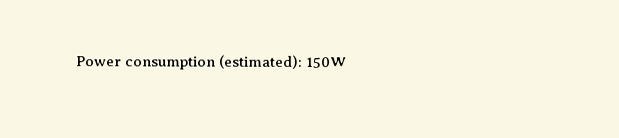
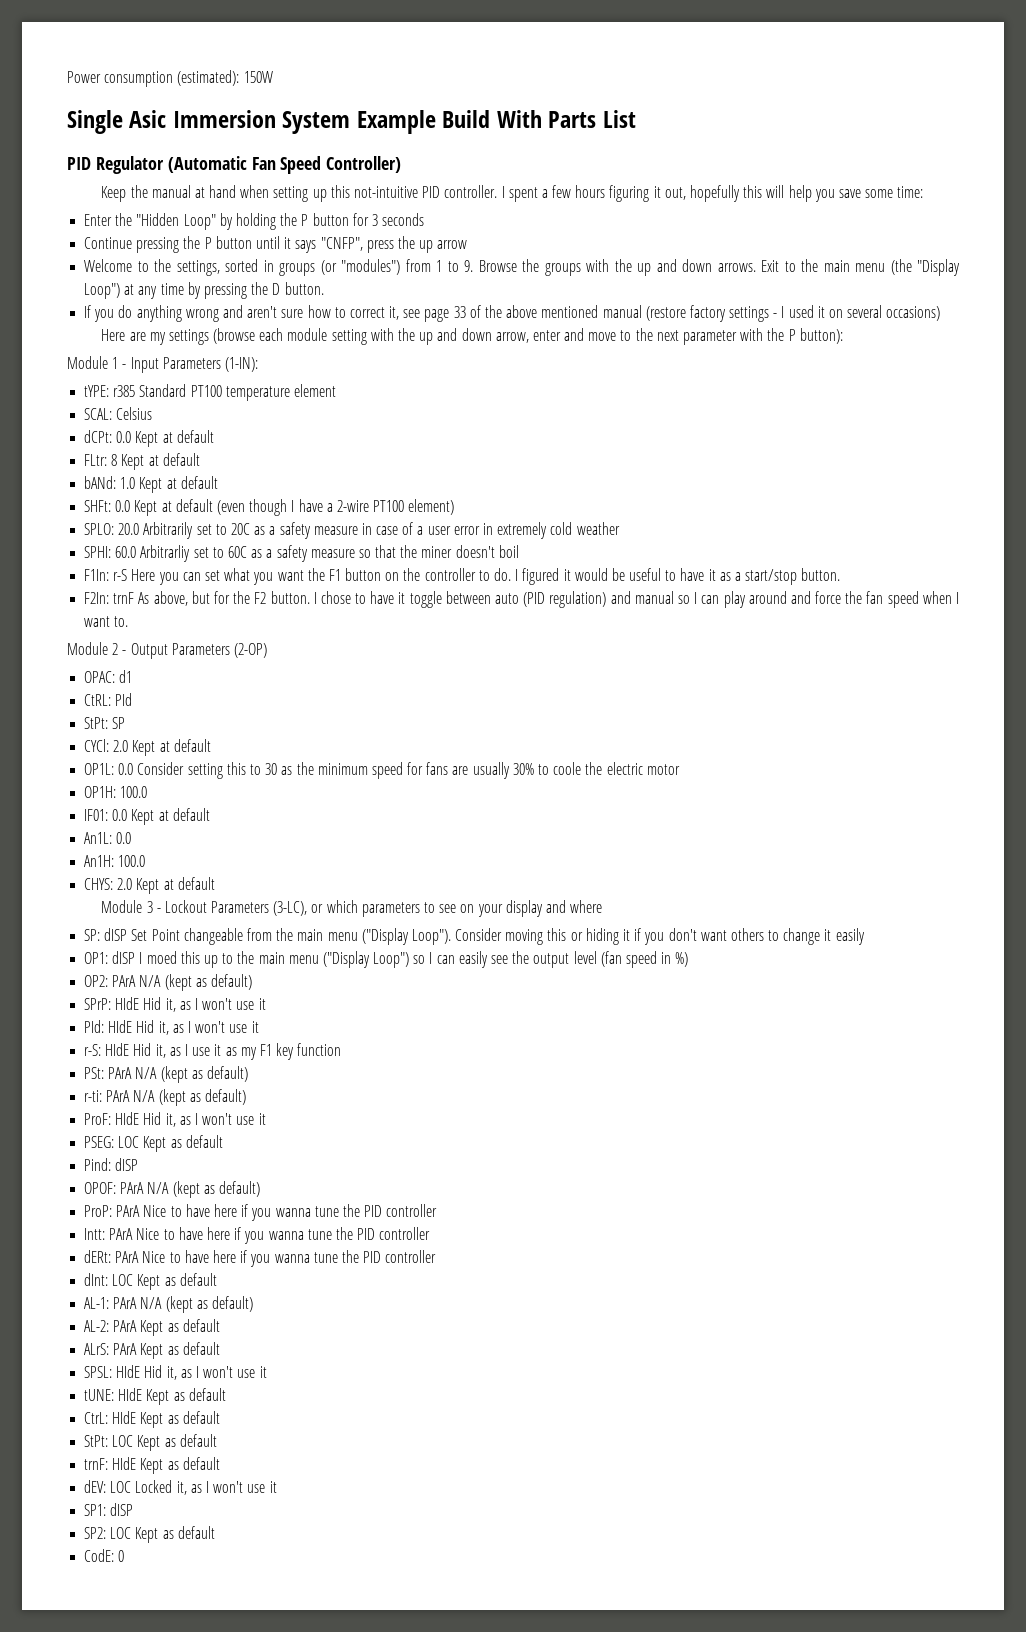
(348, 62) none -> [67,110,636,134] [67,156,402,174] [101,185,924,202] [84,213,425,230] [84,236,468,253] [84,259,961,276] [84,282,324,299] [84,305,941,322] [101,328,843,345] [67,356,258,373] [84,384,336,401] [84,407,153,420] [84,430,214,447] [84,453,200,470] [84,476,218,493] [84,499,455,516] [84,522,620,539] [84,545,519,562] [84,568,841,585] [84,591,960,608] [84,616,129,627] [67,642,267,659] [84,670,133,683] [84,693,133,706] [84,717,126,729] [84,739,211,756] [84,762,680,779] [84,786,148,798] [84,808,210,825] [84,832,132,844] [84,855,146,867] [84,877,215,894] [101,900,603,917] [84,928,865,945] [84,951,689,968] [84,974,252,991] [84,997,266,1012] [84,1020,259,1035] [84,1043,342,1060] [84,1066,248,1083] [84,1089,246,1106] [84,1112,266,1127] [84,1135,223,1152] [84,1158,139,1171] [84,1181,260,1198] [84,1204,438,1221] [84,1227,431,1244] [84,1250,437,1267] [84,1273,217,1290] [84,1296,253,1313] [84,1319,220,1336] [84,1342,220,1359] [84,1365,267,1380] [84,1388,226,1405] [84,1411,220,1428] [84,1434,217,1451] [84,1457,220,1474] [84,1480,277,1495] [84,1503,134,1516] [84,1526,215,1543] [84,1549,125,1562] // Single Asic Immersion System Example Build With Parts List // PID Regulator (Automatic Fan Speed Controller) // Keep the manual at hand when setting up this not-intuitive PID controller. I spent a few hours figuring it out, hopefully this will help you save some time: // Enter the "Hidden Loop" by holding the P button for 3 seconds // Continue pressing the P button until it says "CNFP", press the up arrow // Welcome to the settings, sorted in groups (or "modules") from 1 to 9. Browse the groups with the up and down arrows. Exit to the main menu (the "Display Loop") at any time by pressing the D button. // If you do anything wrong and aren't sure how to correct it, see page 33 of the above mentioned manual (restore factory settings - I used it on several occasions) // Here are my settings (browse each module setting with the up and down arrow, enter and move to the next parameter with the P button): // Module 1 - Input Parameters (1-IN): // tYPE: r385 Standard PT100 temperature element // SCAL: Celsius // dCPt: 0.0 Kept at default // FLtr: 8 Kept at default // bANd: 1.0 Kept at default // SHFt: 0.0 Kept at default (even though I have a 2-wire PT100 element) // SPLO: 20.0 Arbitrarily set to 20C as a safety measure in case of a user error in extremely cold weather // SPHI: 60.0 Arbitrarliy set to 60C as a safety measure so that the miner doesn't boil // F1In: r-S Here you can set what you want the F1 button on the controller to do. I figured it would be useful to have it as a start/stop button. // F2In: trnF As above, but for the F2 button. I chose to have it toggle between auto (PID regulation) and manual so I can play around and force the fan speed when I want to. // Module 2 - Output Parameters (2-OP) // OPAC: d1 // CtRL: PId // StPt: SP // CYCl: 2.0 Kept at default // OP1L: 0.0 Consider setting this to 30 as the minimum speed for fans are usually 30% to coole the electric motor // OP1H: 100.0 // IF01: 0.0 Kept at default // An1L: 0.0 // An1H: 100.0 // CHYS: 2.0 Kept at default // Module 3 - Lockout Parameters (3-LC), or which parameters to see on your display and where // SP: dISP Set Point changeable from the main menu ("Display Loop"). Consider moving this or hiding it if you don't want others to change it easily // OP1: dISP I moed this up to the main menu ("Display Loop") so I can easily see the output level (fan speed in %) // OP2: PArA N/A (kept as default) // SPrP: HIdE Hid it, as I won't use it // PId: HIdE Hid it, as I won't use it // r-S: HIdE Hid it, as I use it as my F1 key function // PSt: PArA N/A (kept as default) // r-ti: PArA N/A (kept as default) // ProF: HIdE Hid it, as I won't use it // PSEG: LOC Kept as default // Pind: dISP // OPOF: PArA N/A (kept as default) // ProP: PArA Nice to have here if you wanna tune the PID controller // Intt: PArA Nice to have here if you wanna tune the PID controller // dERt: PArA Nice to have here if you wanna tune the PID controller // dInt: LOC Kept as default // AL-1: PArA N/A (kept as default) // AL-2: PArA Kept as default // ALrS: PArA Kept as default // SPSL: HIdE Hid it, as I won't use it // tUNE: HIdE Kept as default // CtrL: HIdE Kept as default // StPt: LOC Kept as default // trnF: HIdE Kept as default // dEV: LOC Locked it, as I won't use it // SP1: dISP // SP2: LOC Kept as default // CodE: 0

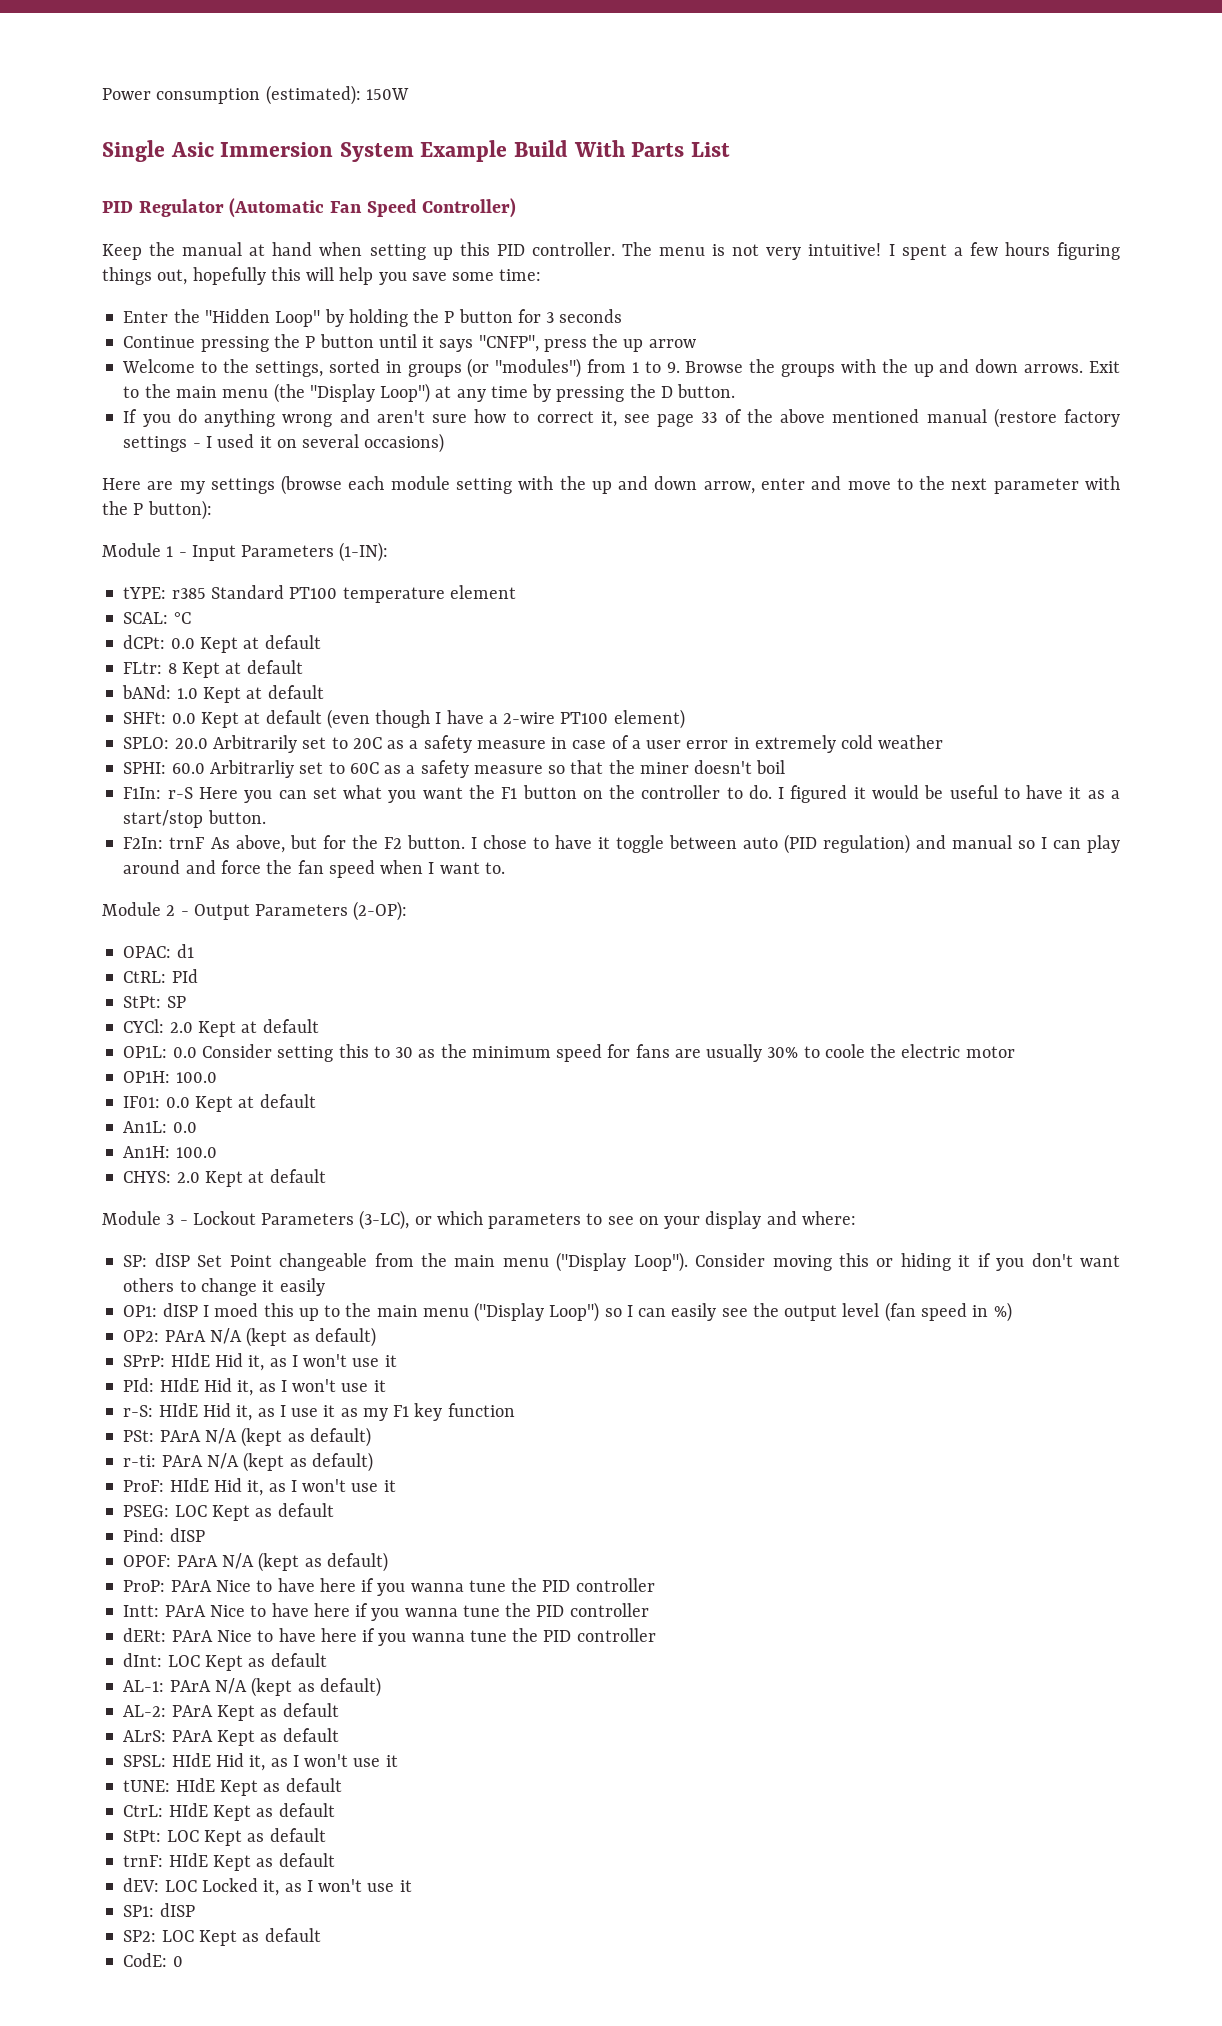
[354,186,419,198] not-intuitive -> (490, 249) none
(498, 191) none -> [621,242,882,260] The menu is not very intuitive!
[653,186,661,198] it -> [102,267,152,285] things
[116,407,153,420] Celsius -> [173,612,191,624] °C
[233,643,267,658] (2-OP) -> [353,901,408,921] (2-OP):
[570,900,603,913] where -> [801,1211,856,1225] where:

